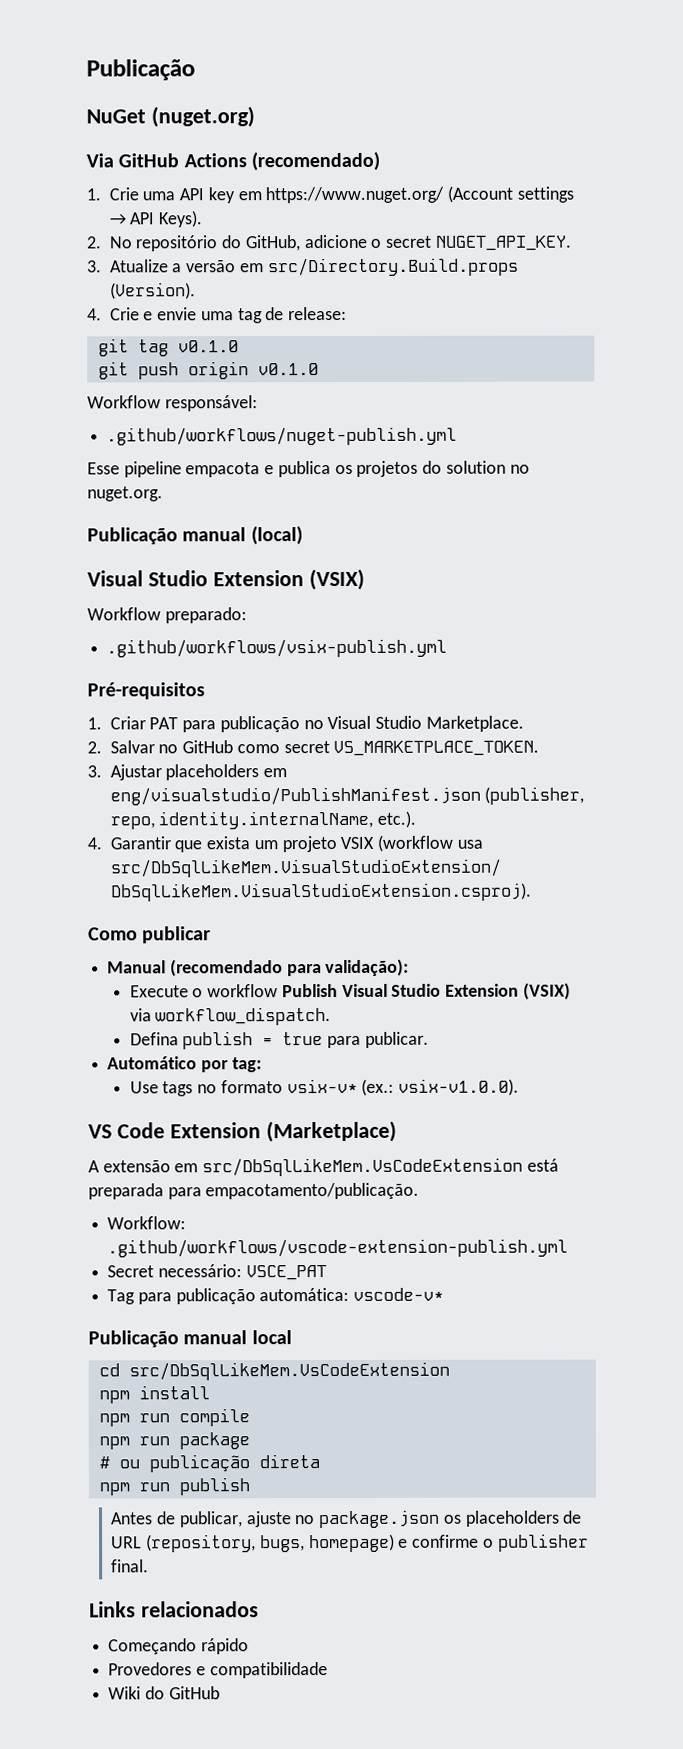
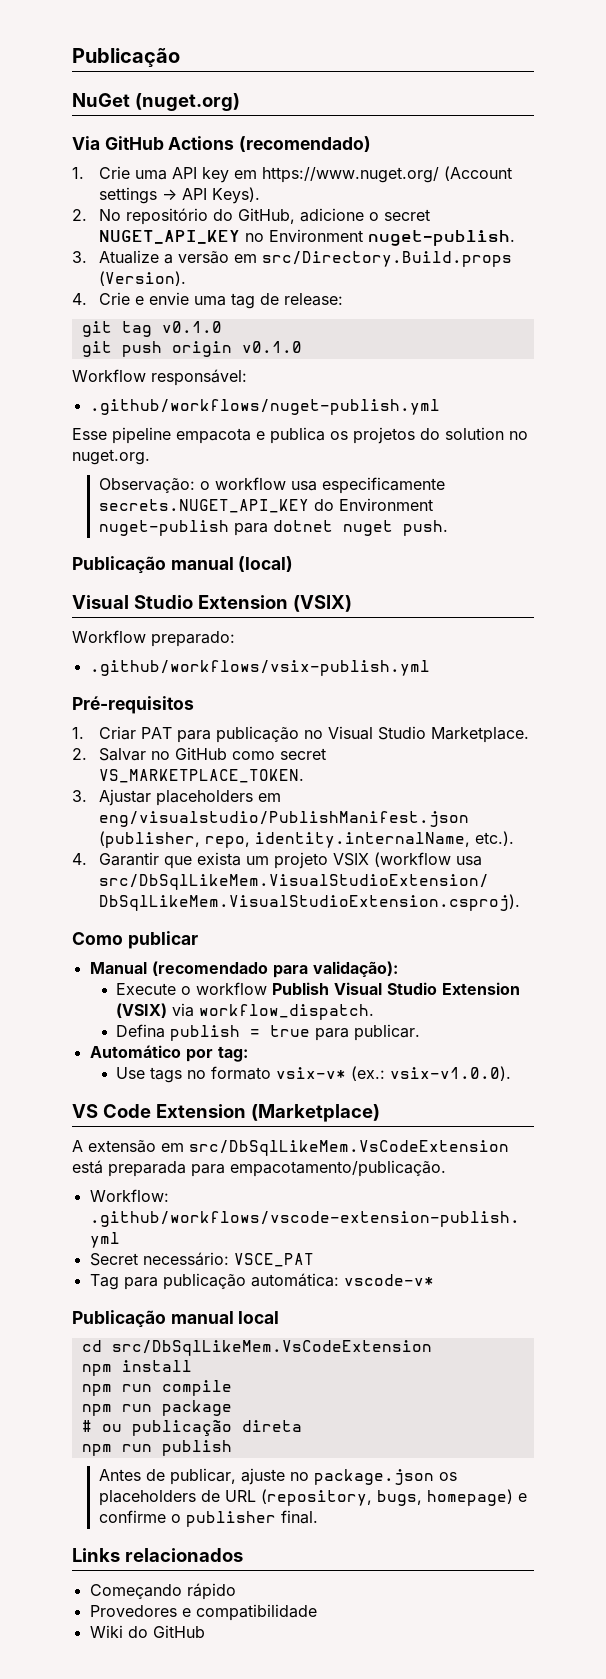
[434,235,572,251] NUGET_API_KEY. -> [98,229,515,246] NUGET_API_KEY no Environment nuget-publish.
(163, 494) none -> [98,477,445,494] [98,498,433,513] [98,520,448,536] // Observação: o workflow usa especificamente secrets.NUGET_API_KEY do Environment nuget-publish para dotnet nuget push.

